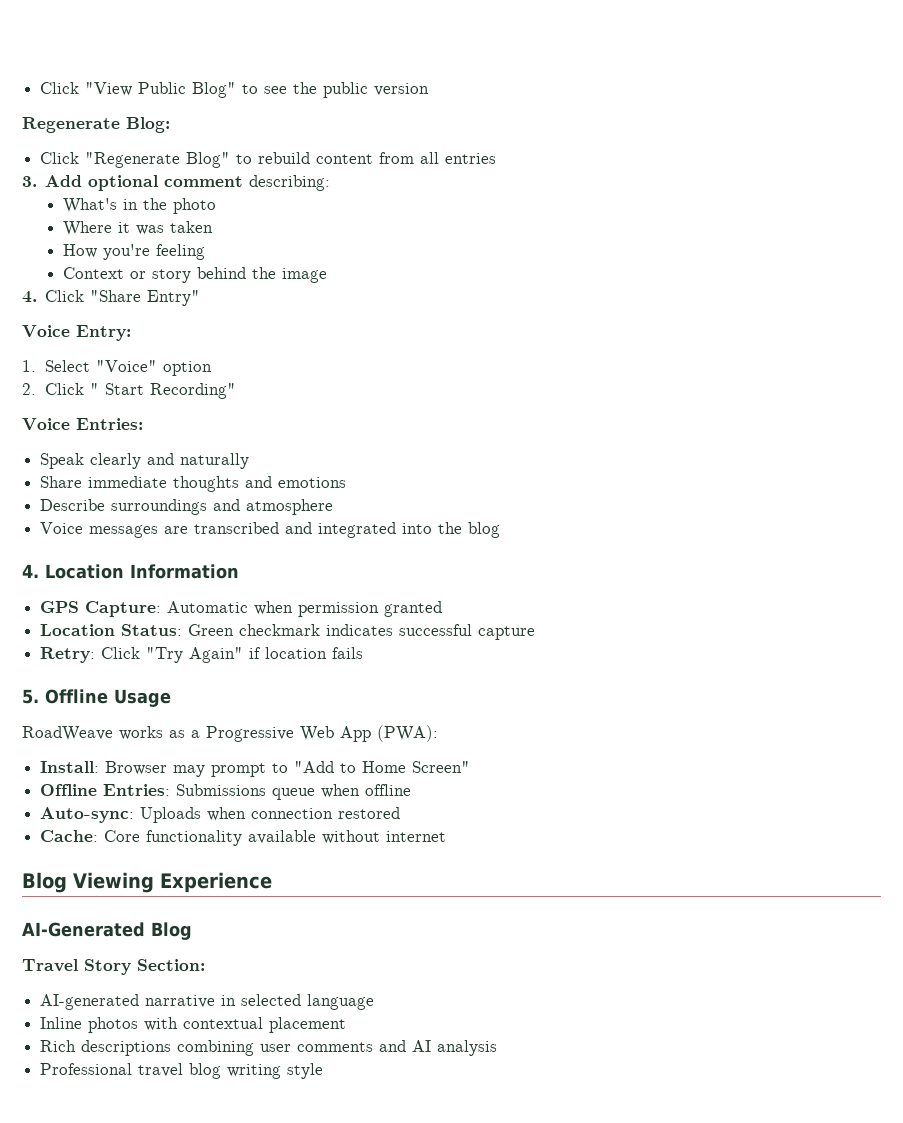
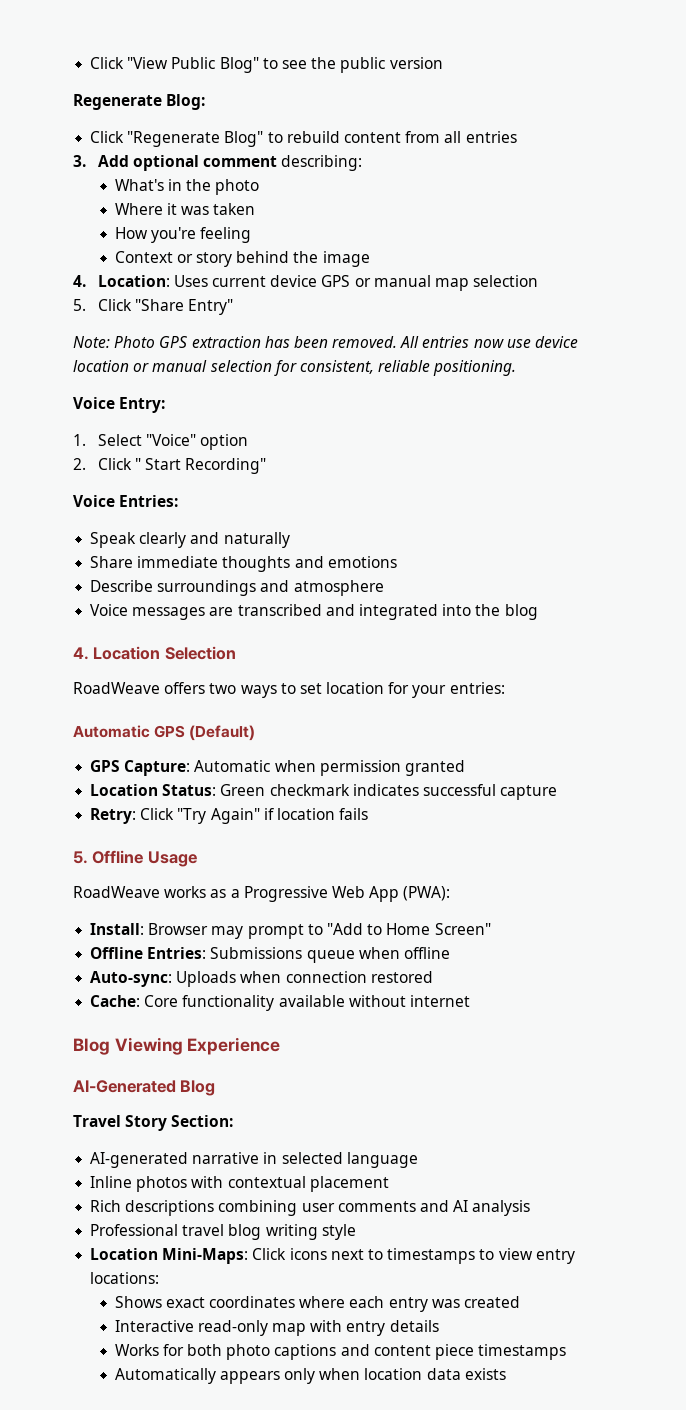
[45,290,201,306] Click "Share Entry" -> [97,275,539,291] [73,299,233,315] [73,336,579,348] [73,360,517,376] Location: Uses current device GPS or manual map selection // 5. Click "Share Entry" // Note: Photo GPS extraction has been removed. All entries now use device location or manual selection for consistent, reliable positioning.
[130,564,239,579] Information -> [164,646,236,660] [73,682,505,698] [73,725,256,741] Selection // RoadWeave offers two ways to set location for your entries: // Automatic GPS (Default)
(324, 1071) none -> [90,1248,575,1264] [90,1272,160,1284] [114,1296,520,1312] [114,1320,439,1336] [114,1344,567,1360] [114,1368,506,1384] // Location Mini-Maps: Click icons next to timestamps to view entry locations: // Shows exact coordinates where each entry was created // Interactive read-only map with entry details // Works for both photo captions and content piece timestamps // Automatically appears only when location data exists

